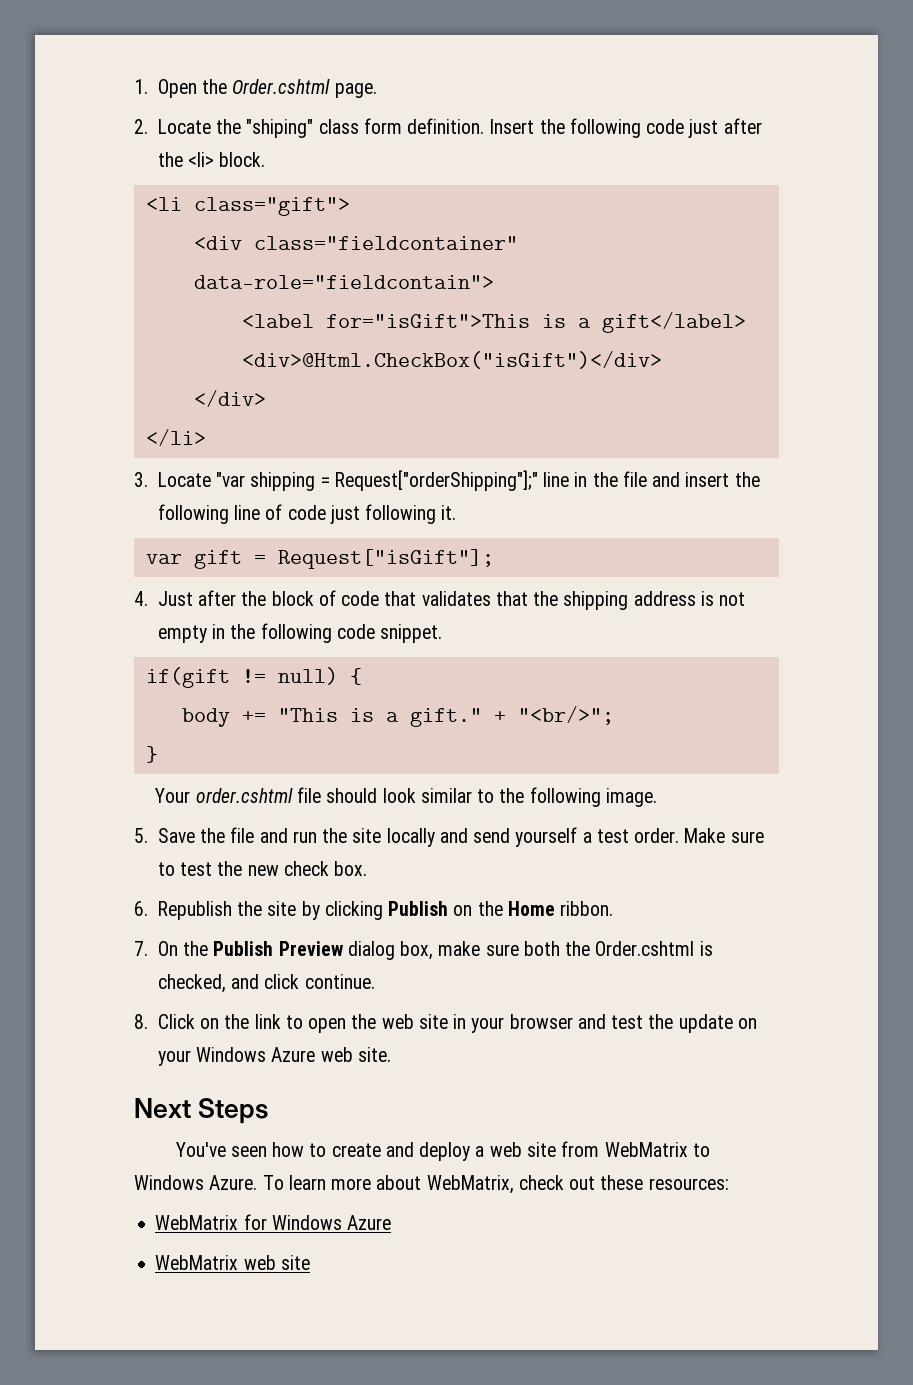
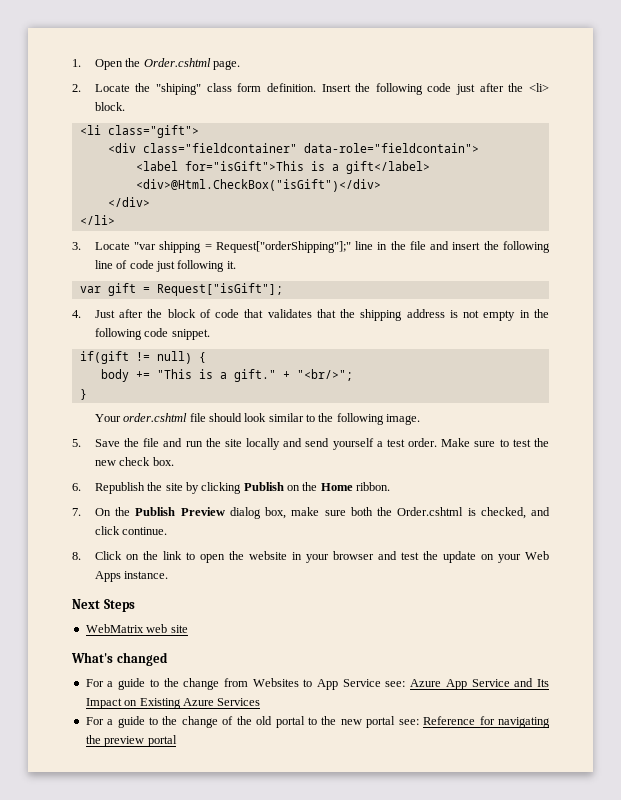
[381,1014,448,1029] web site -> [248,551,287,560] website
[196,1047,391,1062] [134,1098,269,1124] [175,1141,710,1161] [134,1175,729,1194] [155,1214,392,1230] [155,1255,310,1270] Windows Azure web site. // Next Steps // You've seen how to create and deploy a web site from WebMatrix to Windows Azure. To learn more about WebMatrix, check out these resources: // WebMatrix for Windows Azure // WebMatrix web site -> [525,551,549,560] [94,571,169,582] [72,599,135,612] [85,624,188,633] [71,652,168,666] [85,678,549,690] [85,698,261,709] [85,716,551,728] [85,735,177,747] Web Apps instance. // Next Steps // WebMatrix web site // What's changed // For a guide to the change from Websites to App Service see: Azure App Service and Its Impact on Existing Azure Services // For a guide to the change of the old portal to the new portal see: Reference for navigating the preview portal

